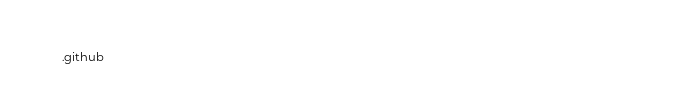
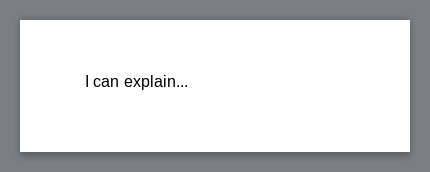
[62,52,104,64] .github -> [85,75,188,90] I can explain...

